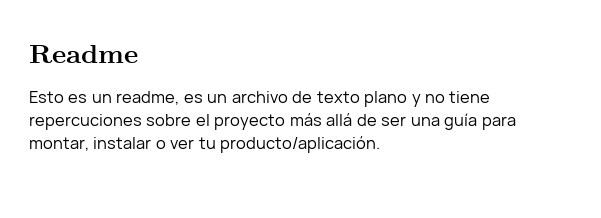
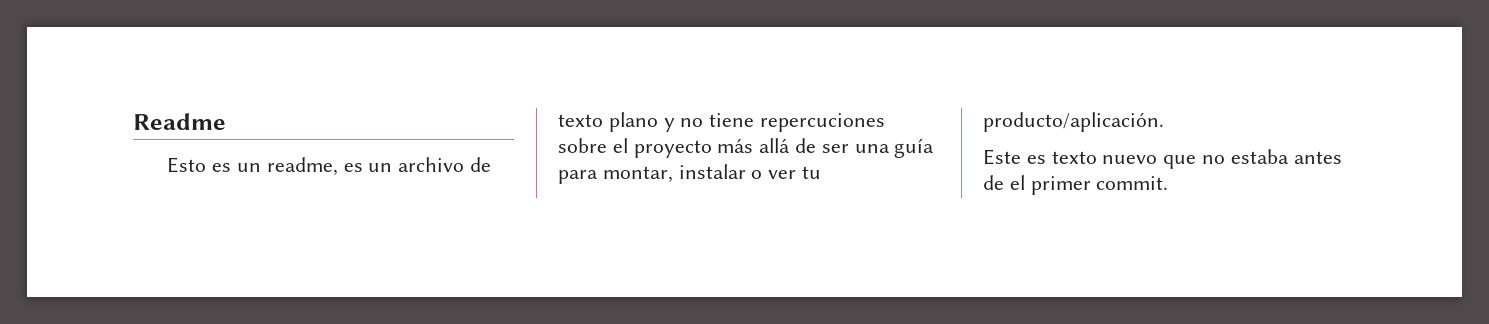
(381, 144) none -> [983,149,1342,169] [983,175,1169,195] // Este es texto nuevo que no estaba antes de el primer commit.

